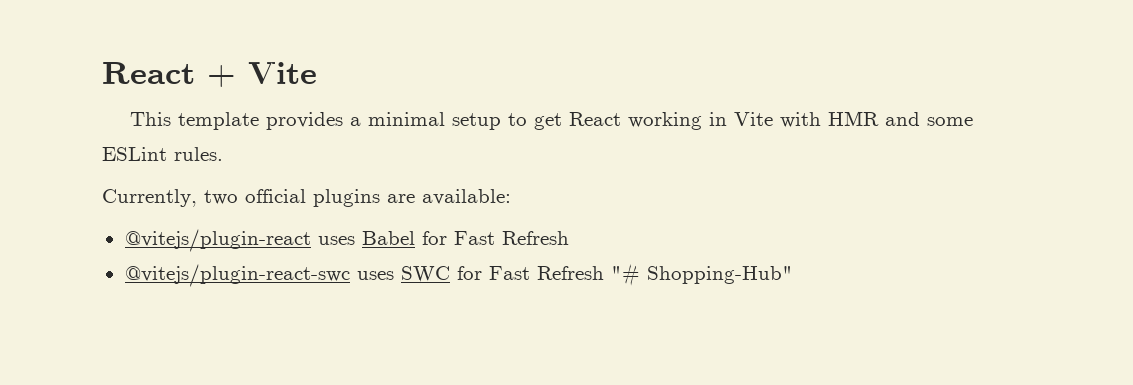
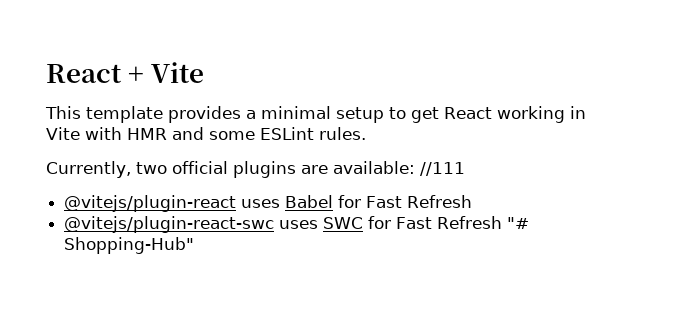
(511, 197) none -> [420,162,465,176] //111

